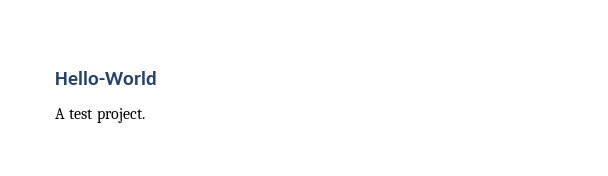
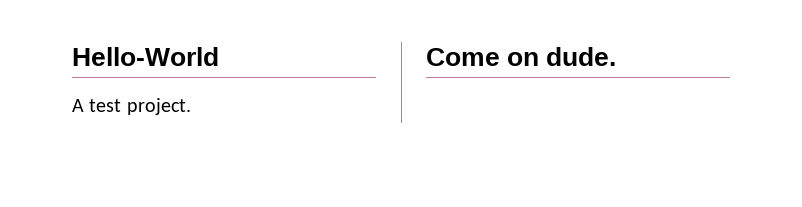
(145, 115) none -> [426,47,617,66] // Come on dude.

